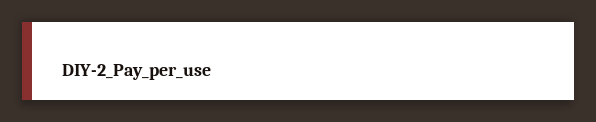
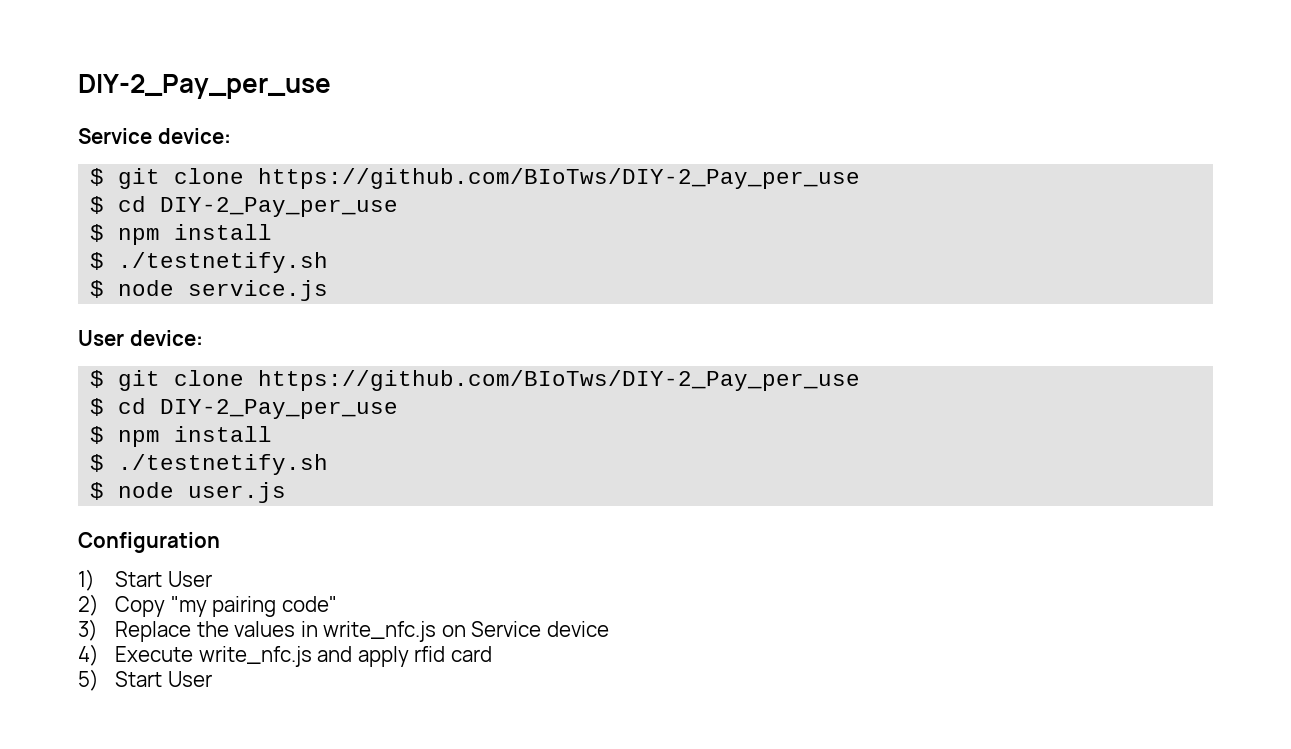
[62,64,211,80] DIY-2_Pay_per_use -> [78,74,331,99] [78,128,231,144] [90,168,861,189] [90,196,399,217] [90,224,273,245] [90,252,329,273] [90,280,329,301] [78,330,203,346] [90,370,861,391] [90,398,399,419] [90,426,273,447] [90,454,329,475] [90,482,287,503] [78,532,220,553] [78,569,212,591] [78,594,337,617] [78,619,609,642] [78,644,492,667] [78,669,212,691] DIY-2_Pay_per_use // Service device: // $ git clone https://github.com/BIoTws/DIY-2_Pay_per_use // $ cd DIY-2_Pay_per_use // $ npm install // $ ./testnetify.sh // $ node service.js // User device: // $ git clone https://github.com/BIoTws/DIY-2_Pay_per_use // $ cd DIY-2_Pay_per_use // $ npm install // $ ./testnetify.sh // $ node user.js // Configuration // 1) Start User // 2) Copy "my pairing code" // 3) Replace the values in write_nfc.js on Service device // 4) Execute write_nfc.js and apply rfid card // 5) Start User

